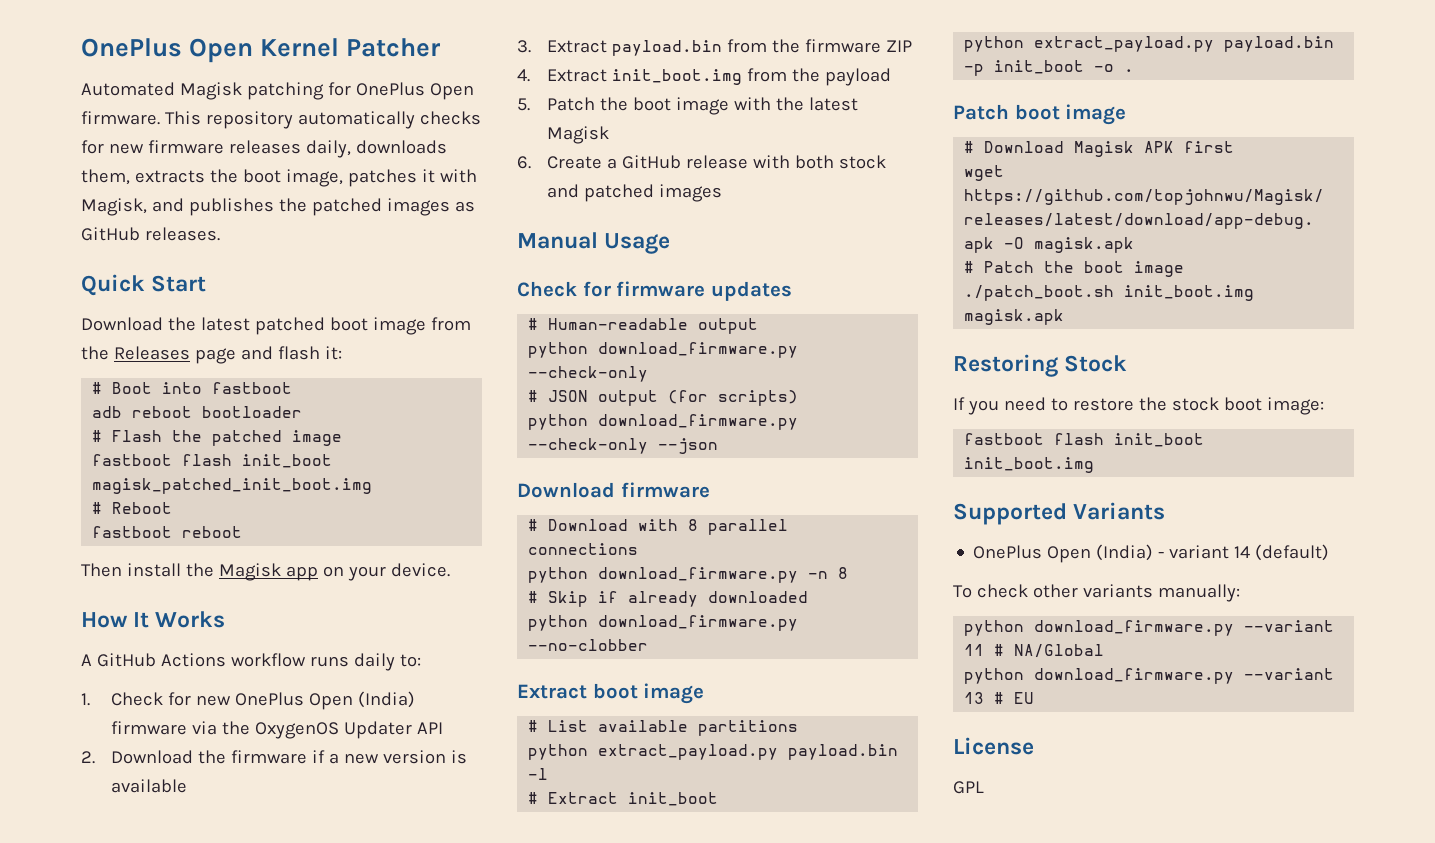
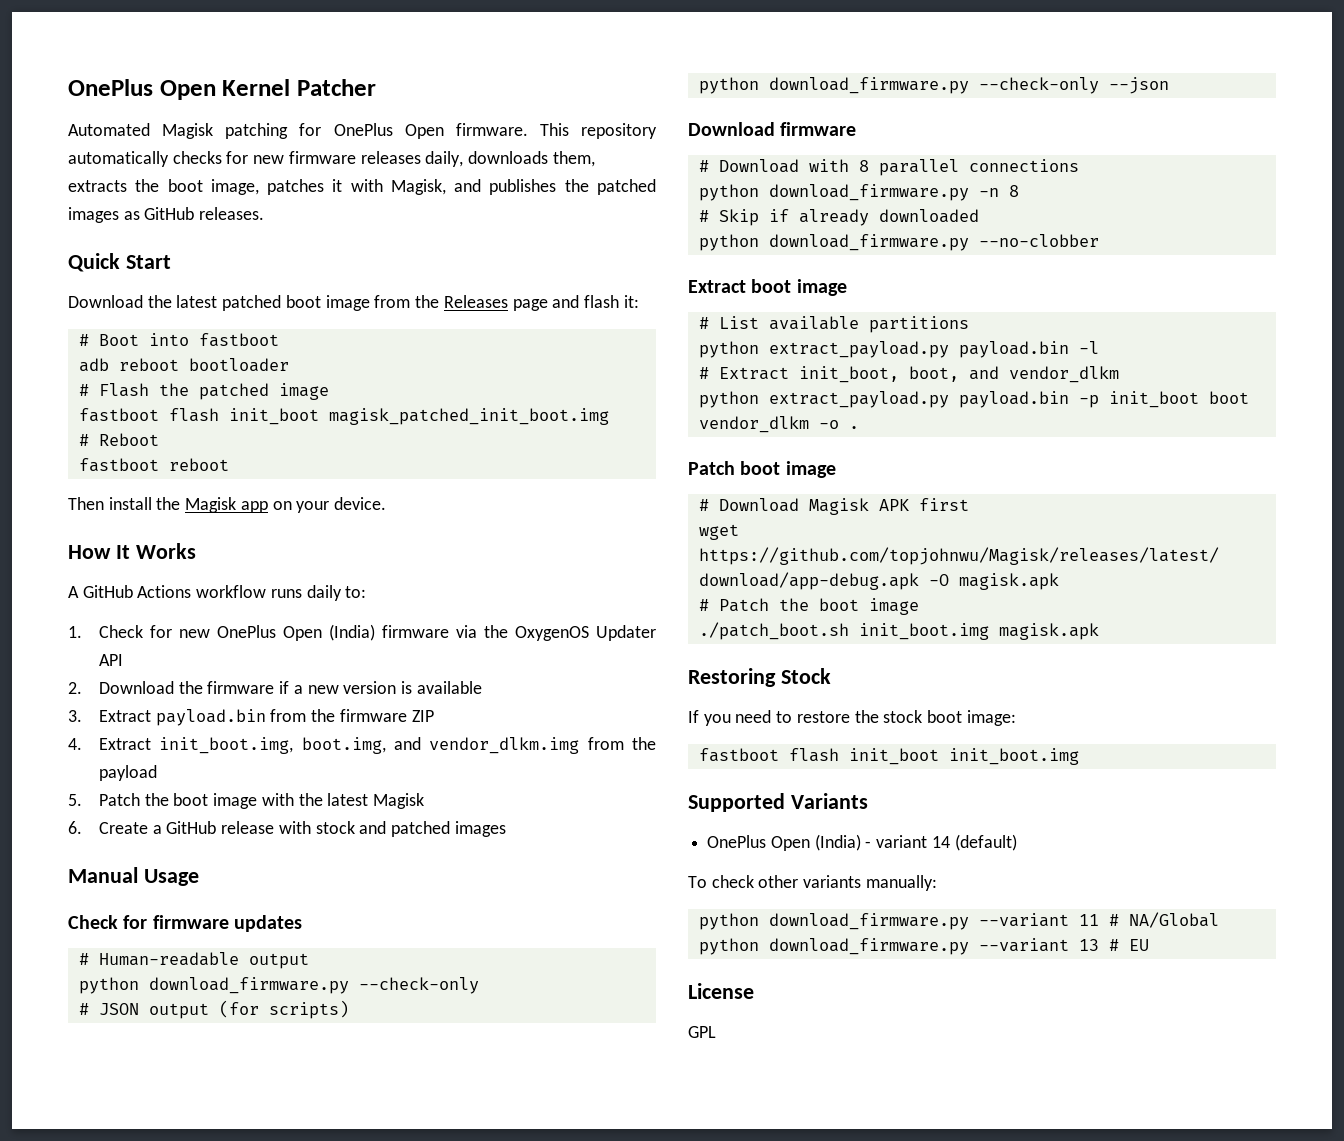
[611,69,742,85] init_boot.img -> [159,737,580,754] init_boot.img, boot.img, and vendor_dlkm.img
[794,155,834,169] both -> (311, 827) none
[628,792,719,806] init_boot -> [798,366,1119,383] init_boot, boot, and vendor_dlkm
(1085, 67) none -> [1208,391,1249,404] [698,416,809,433] boot vendor_dlkm

